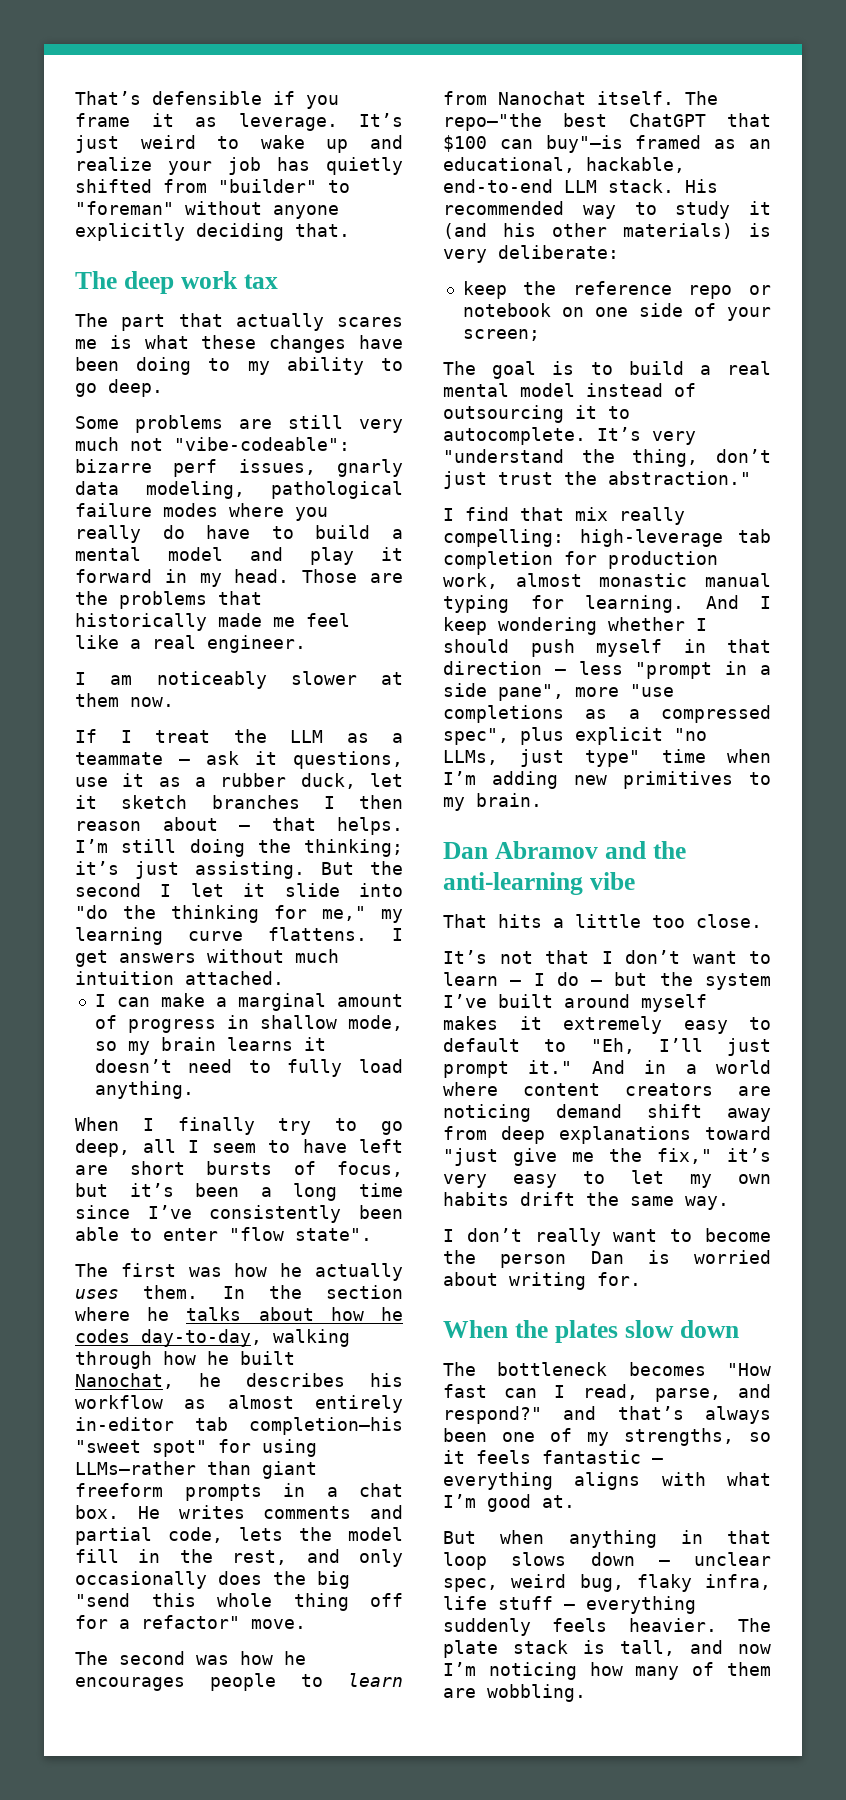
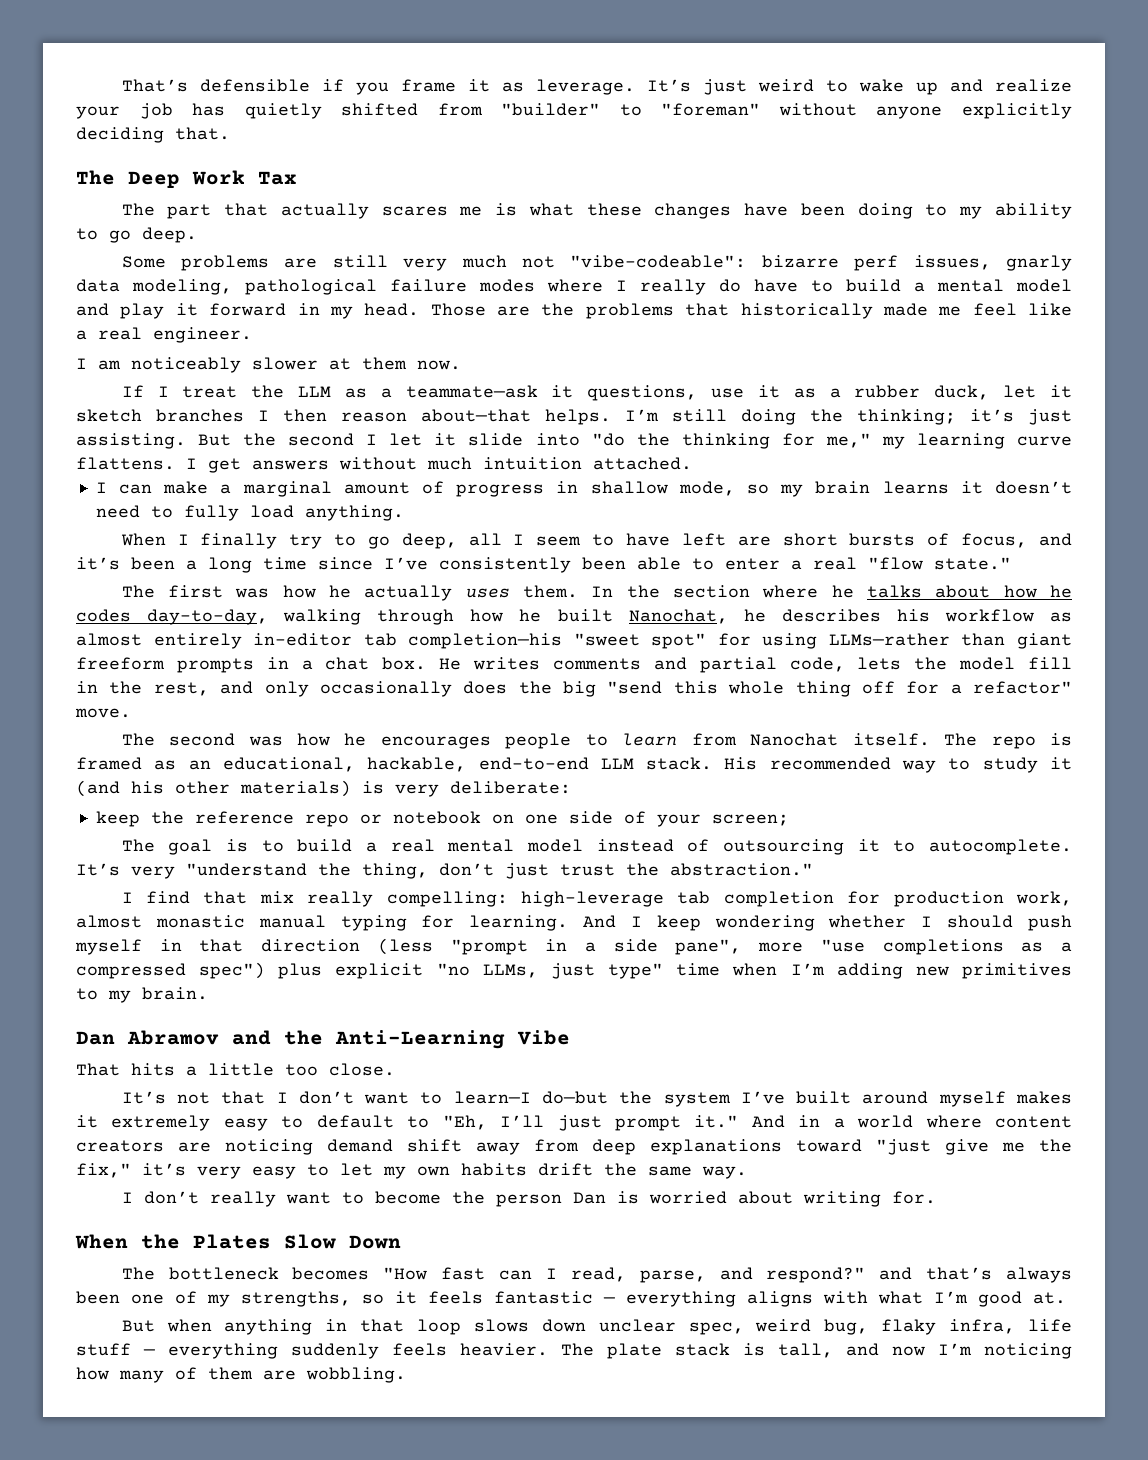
[123,271,278,294] deep work tax -> [128,170,297,188] Deep Work Tax
[295,507,328,521] you -> [616,280,627,291] I
[75,751,239,765] teammate — ask -> [405,385,538,398] teammate—ask
[162,817,316,831] about — that -> [421,409,531,422] about—that
[75,1183,108,1197] but -> [1039,533,1073,546] and
[229,1227,372,1241] "flow state". -> [791,557,1011,570] a real "flow state."
[443,113,771,131] [443,135,623,153] repo—"the best ChatGPT that $100 can buy"—is -> [991,733,1072,749] repo is
[554,661,623,675] — less -> [377,938,433,955] (less
[443,728,509,745] spec", -> [199,962,266,979] spec")
[443,872,635,895] anti-learning vibe -> [335,1030,570,1049] Anti-Learning Vibe
[443,972,648,986] learn — I do — but -> [453,1091,608,1104] learn—I do—but
[554,1320,739,1343] plates slow down -> [193,1234,401,1249] Plates Slow Down
[658,1560,670,1566] — -> (586, 1325) none

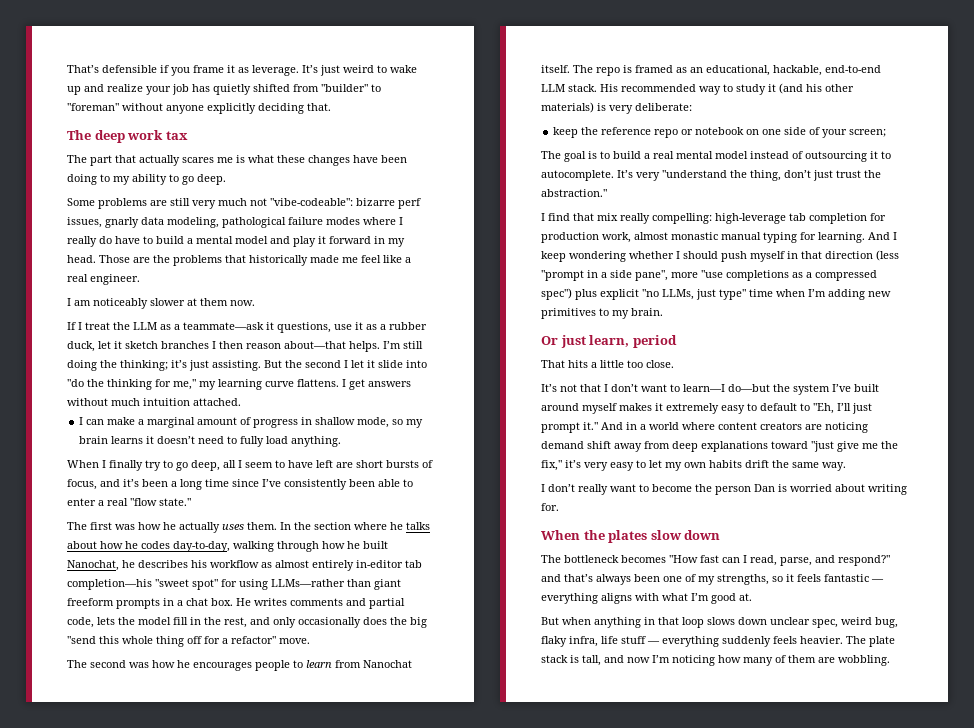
[128,170,297,188] Deep Work Tax -> [94,130,188,143] deep work tax
[76,1030,570,1049] Dan Abramov and the Anti-Learning Vibe -> [541,335,677,348] Or just learn, period
[193,1234,401,1249] Plates Slow Down -> [608,530,721,543] plates slow down

